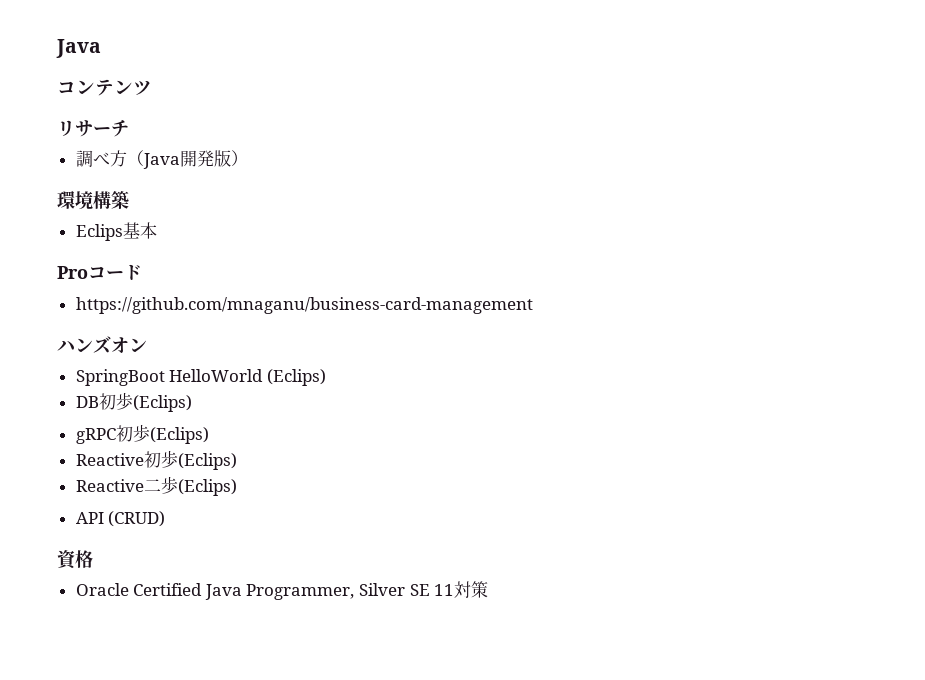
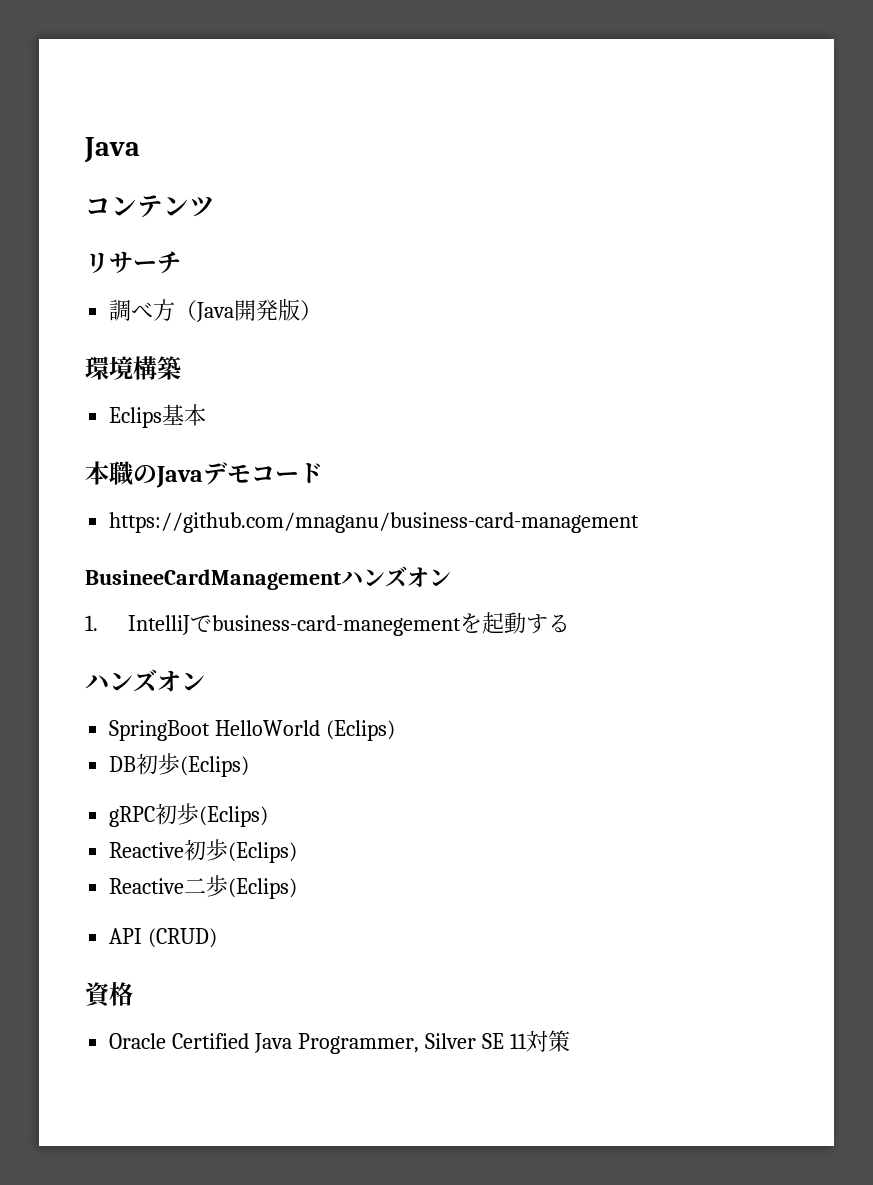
[57,266,88,279] Pro -> [85,461,251,488] 本職のJavaデモ
(533, 305) none -> [85,566,451,590] [85,612,571,636] // BusineeCardManagementハンズオン // 1. IntelliJでbusiness-card-manegementを起動する

